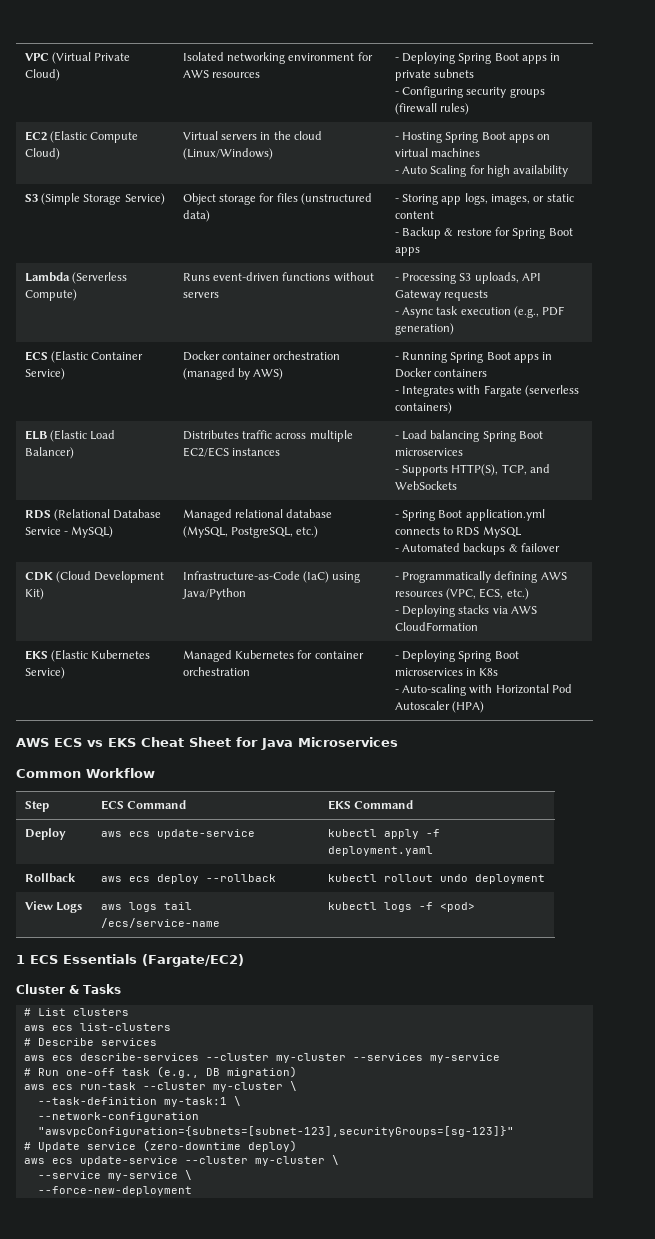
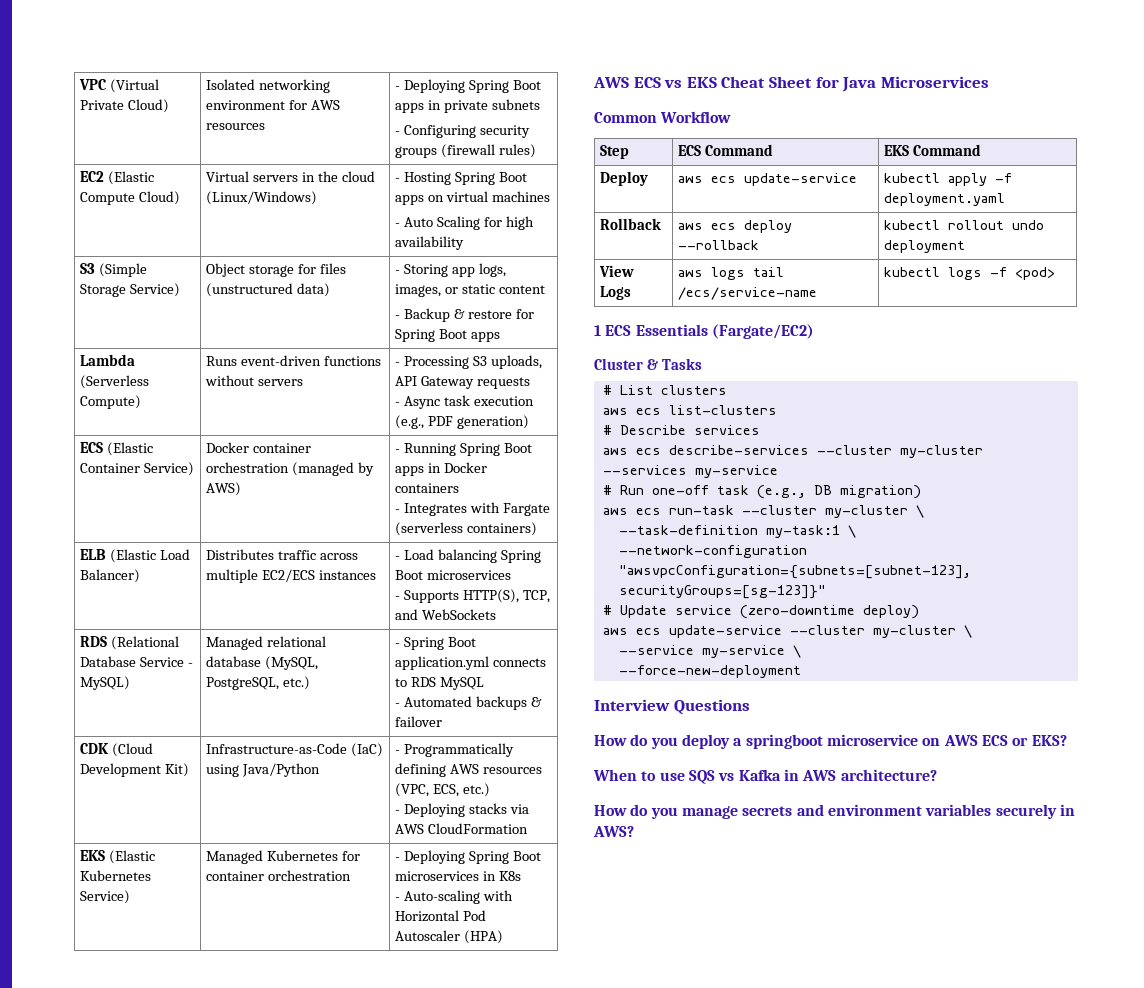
(192, 1191) none -> [594,699,750,715] [594,734,1067,749] [593,769,937,784] [594,804,1075,819] [593,826,634,837] // Interview Questions // How do you deploy a springboot microservice on AWS ECS or EKS? // When to use SQS vs Kafka in AWS architecture? // How do you manage secrets and environment variables securely in AWS?

